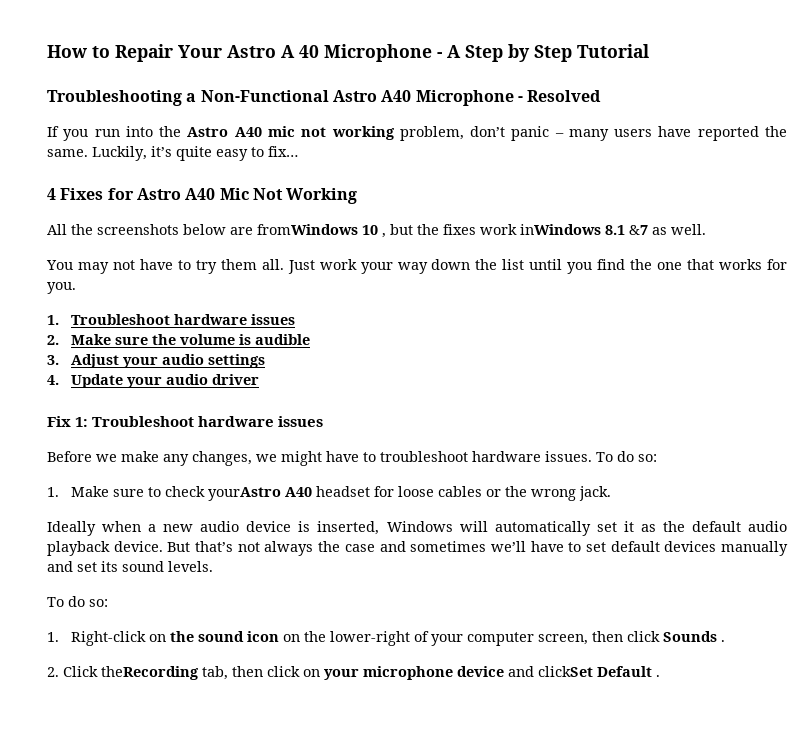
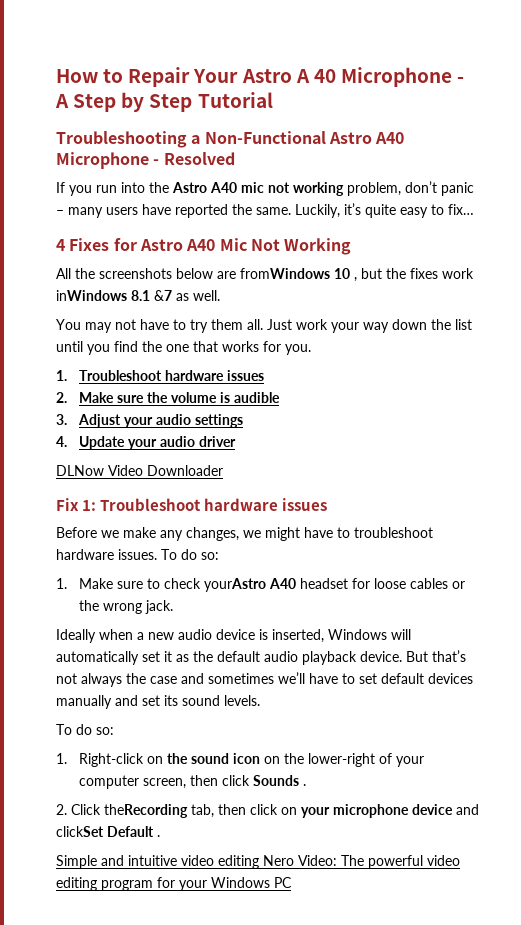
(260, 379) none -> [56,465,223,476] // DLNow Video Downloader
(660, 676) none -> [56,855,460,869] [56,877,292,891] // Simple and intuitive video editing Nero Video: The powerful video editing program for your Windows PC

